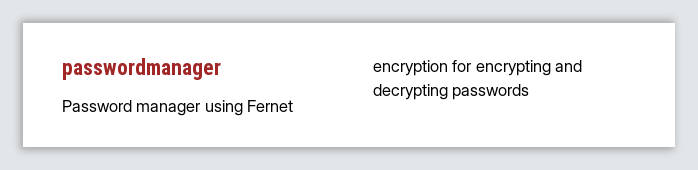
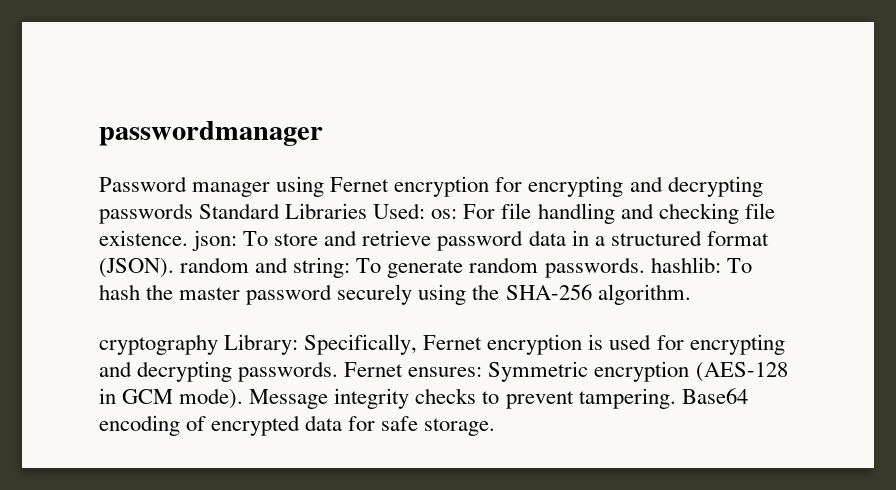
(530, 92) none -> [199,203,775,224] [99,230,769,251] [99,257,752,278] [99,284,691,305] [99,334,785,355] [99,361,788,382] [99,388,748,409] [99,415,496,436] Standard Libraries Used: os: For file handling and checking file existence. json: To store and retrieve password data in a structured format (JSON). random and string: To generate random passwords. hashlib: To hash the master password securely using the SHA-256 algorithm. // cryptography Library: Specifically, Fernet encryption is used for encrypting and decrypting passwords. Fernet ensures: Symmetric encryption (AES-128 in GCM mode). Message integrity checks to prevent tampering. Base64 encoding of encrypted data for safe storage.

